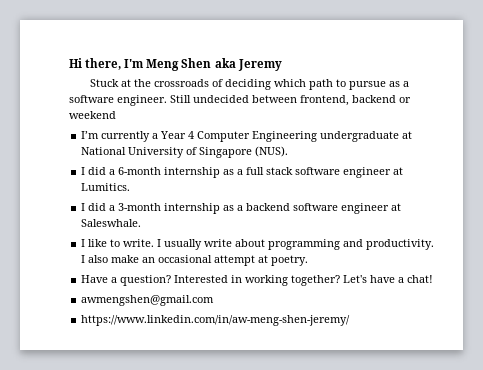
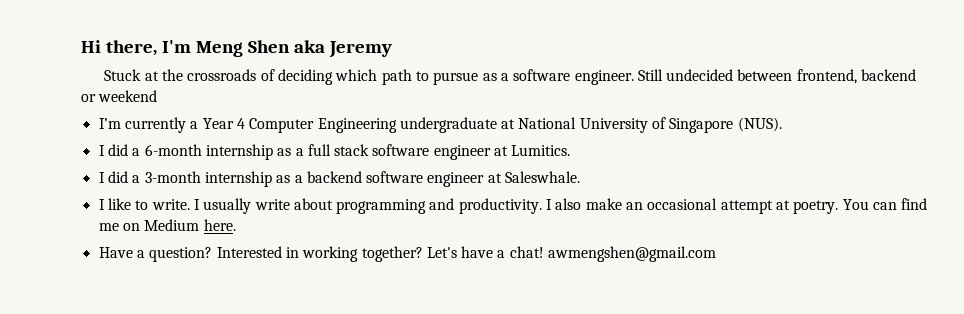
(309, 260) none -> [842,198,928,210] [98,219,236,231] You can find me on Medium here.
(434, 279) // -> (544, 252) none
[81,315,351,326] // https://www.linkedin.com/in/aw-meng-shen-jeremy/ -> (717, 254) none

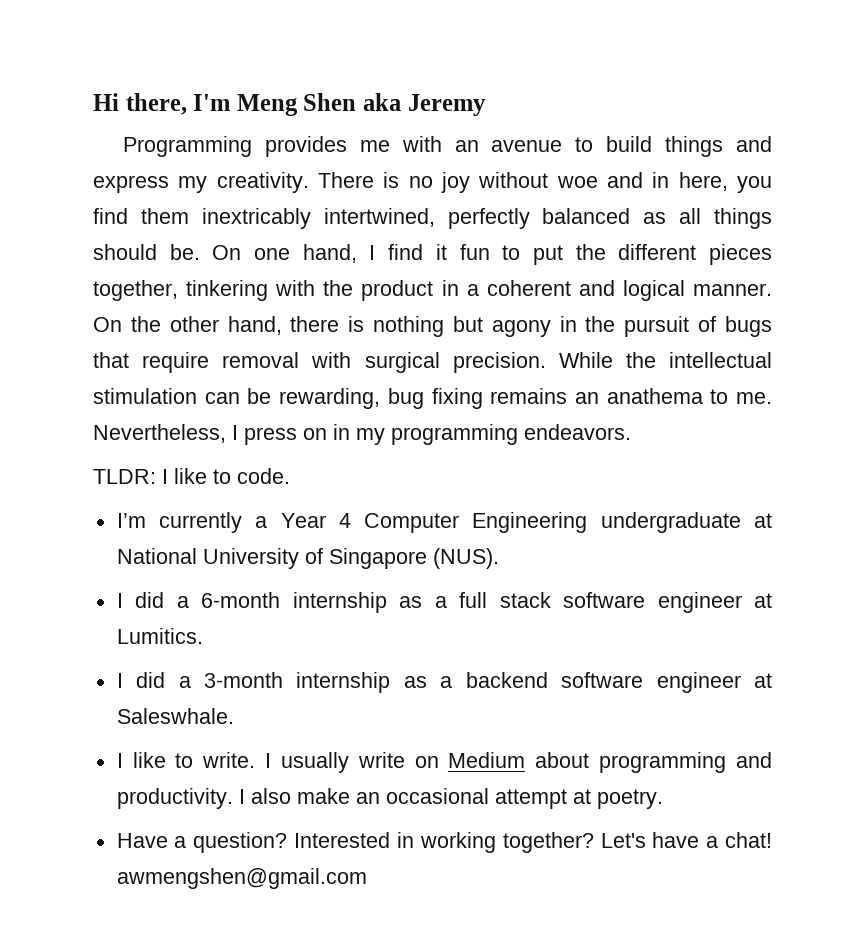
[104,69,917,85] [81,90,158,102] Stuck at the crossroads of deciding which path to pursue as a software engineer. Still undecided between frontend, backend or weekend -> [122,136,773,157] [93,172,772,193] [93,208,772,229] [93,244,772,265] [93,280,773,301] [93,316,772,337] [93,352,772,373] [93,388,772,409] [93,424,631,445] [93,468,290,484] Programming provides me with an avenue to build things and express my creativity. There is no joy without woe and in here, you find them inextricably intertwined, perfectly balanced as all things should be. On one hand, I find it fun to put the different pieces together, tinkering with the product in a coherent and logical manner. On the other hand, there is nothing but agony in the pursuit of bugs that require removal with surgical precision. While the intellectual stimulation can be rewarding, bug fixing remains an anathema to me. Nevertheless, I press on in my programming endeavors. // TLDR: I like to code.
(290, 204) none -> [414,752,526,768] on Medium
[842,198,928,210] [98,219,236,231] You can find me on Medium here. -> (663, 799) none

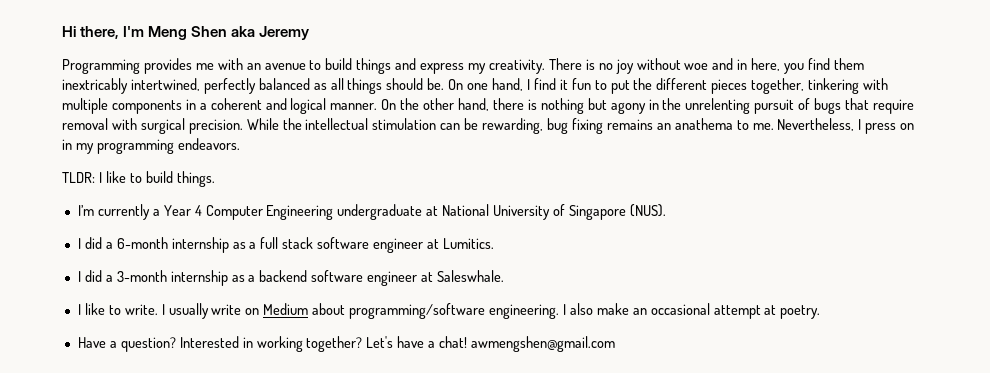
[323,280,434,301] the product -> [62,98,182,114] multiple components
(616, 324) none -> [685,98,751,114] unrelenting
[237,468,290,484] code. -> [145,171,215,187] build things.
[599,752,773,773] [116,788,233,809] programming and productivity. -> [349,303,560,319] programming/software engineering.

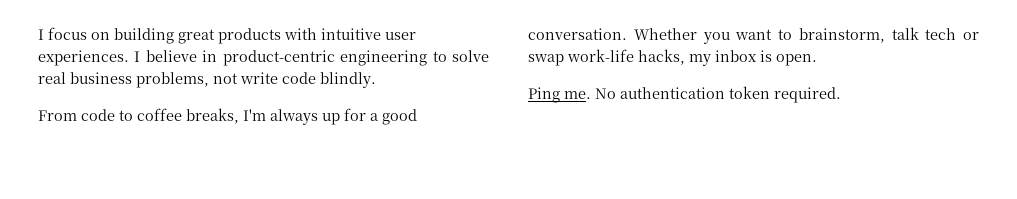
[62,26,310,40] [62,58,864,74] [62,78,889,94] [62,98,914,114] [62,118,915,134] [62,138,240,154] [62,171,215,187] [77,204,666,220] [77,237,494,253] [77,270,505,286] [77,303,821,319] [77,336,616,352] Hi there, I'm Meng Shen aka Jeremy // Programming provides me with an avenue to build things and express my creativity. There is no joy without woe and in here, you find them inextricably intertwined, perfectly balanced as all things should be. On one hand, I find it fun to put the different pieces together, tinkering with multiple components in a coherent and logical manner. On the other hand, there is nothing but agony in the unrelenting pursuit of bugs that require removal with surgical precision. While the intellectual stimulation can be rewarding, bug fixing remains an anathema to me. Nevertheless, I press on in my programming endeavors. // TLDR: I like to build things. // I’m currently a Year 4 Computer Engineering undergraduate at National University of Singapore (NUS). // I did a 6-month internship as a full stack software engineer at Lumitics. // I did a 3-month internship as a backend software engineer at Saleswhale. // I like to write. I usually write on Medium about programming/software engineering. I also make an occasional attempt at poetry. // Have a question? Interested in working together? Let's have a chat! awmengshen@gmail.com -> [38,27,416,44] [38,50,489,66] [38,72,376,88] [38,108,417,125] [528,27,979,44] [528,49,817,66] [528,86,841,103] I focus on building great products with intuitive user experiences. I believe in product-centric engineering to solve real business problems, not write code blindly. // From code to coffee breaks, I'm always up for a good conversation. Whether you want to brainstorm, talk tech or swap work-life hacks, my inbox is open. // Ping me. No authentication token required.

